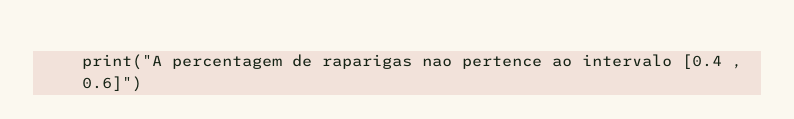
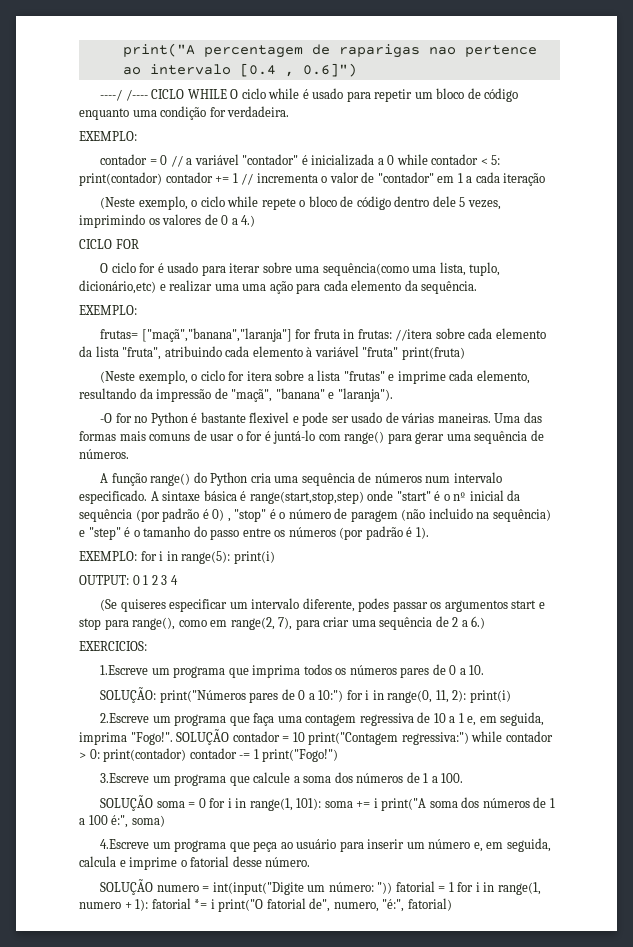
(143, 84) none -> [100,88,519,102] [79,106,290,120] [79,131,137,141] [100,154,501,167] [79,172,546,186] [100,196,501,210] [79,214,256,228] [79,239,139,249] [100,262,501,276] [79,280,478,294] [79,305,137,315] [100,328,546,342] [79,346,465,360] [100,370,530,384] [79,388,393,402] [100,412,542,426] [79,430,544,444] [79,449,129,459] [100,472,502,486] [79,490,521,504] [79,508,551,522] [79,526,429,540] [79,551,275,564] [79,575,178,585] [100,598,545,612] [79,616,486,630] [79,641,147,651] [100,664,485,678] [100,687,511,703] [100,712,545,726] [79,729,553,745] [79,748,339,762] [100,772,464,786] [100,795,555,811] [79,815,165,828] [100,838,551,852] [79,856,311,870] [100,879,541,895] [79,898,452,912] // ----/ /---- CICLO WHILE O ciclo while é usado para repetir um bloco de código enquanto uma condição for verdadeira. // EXEMPLO: // contador = 0 // a variável "contador" é inicializada a 0 while contador < 5: print(contador) contador += 1 // incrementa o valor de "contador" em 1 a cada iteração // (Neste exemplo, o ciclo while repete o bloco de código dentro dele 5 vezes, imprimindo os valores de 0 a 4.) // CICLO FOR // O ciclo for é usado para iterar sobre uma sequência(como uma lista, tuplo, dicionário,etc) e realizar uma uma ação para cada elemento da sequência. // EXEMPLO: // frutas= ["maçã","banana","laranja"] for fruta in frutas: //itera sobre cada elemento da lista "fruta", atribuindo cada elemento à variável "fruta" print(fruta) // (Neste exemplo, o ciclo for itera sobre a lista "frutas" e imprime cada elemento, resultando da impressão de "maçã", "banana" e "laranja"). // -O for no Python é bastante flexivel e pode ser usado de várias maneiras. Uma das formas mais comuns de usar o for é juntá-lo com range() para gerar uma sequência de números. // A função range() do Python cria uma sequência de números num intervalo especificado. A sintaxe básica é range(start,stop,step) onde "start" é o nº inicial da sequência (por padrão é 0) , "stop" é o número de paragem (não incluido na sequência) e "step" é o tamanho do passo entre os números (por padrão é 1). // EXEMPLO: for i in range(5): print(i) // OUTPUT: 0 1 2 3 4 // (Se quiseres especificar um intervalo diferente, podes passar os argumentos start e stop para range(), como em range(2, 7), para criar uma sequência de 2 a 6.) // EXERCICIOS: // 1.Escreve um programa que imprima todos os números pares de 0 a 10. // SOLUÇÃO: print("Números pares de 0 a 10:") for i in range(0, 11, 2): print(i) // 2.Escreve um programa que faça uma contagem regressiva de 10 a 1 e, em seguida, imprima "Fogo!". SOLUÇÃO contador = 10 print("Contagem regressiva:") while contador > 0: print(contador) contador -= 1 print("Fogo!") // 3.Escreve um programa que calcule a soma dos números de 1 a 100. // SOLUÇÃO soma = 0 for i in range(1, 101): soma += i print("A soma dos números de 1 a 100 é:", soma) // 4.Escreve um programa que peça ao usuário para inserir um número e, em seguida, calcula e imprime o fatorial desse número. // SOLUÇÃO numero = int(input("Digite um número: ")) fatorial = 1 for i in range(1, numero + 1): fatorial *= i print("O fatorial de", numero, "é:", fatorial)

